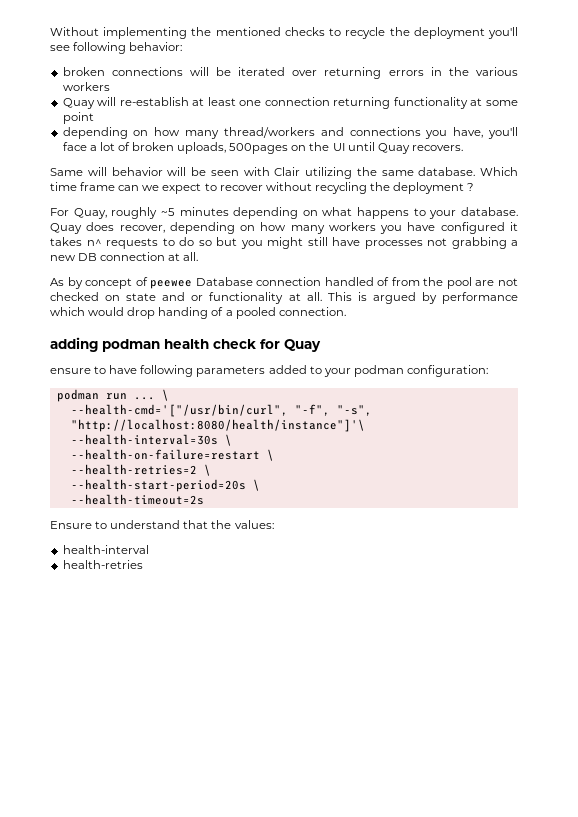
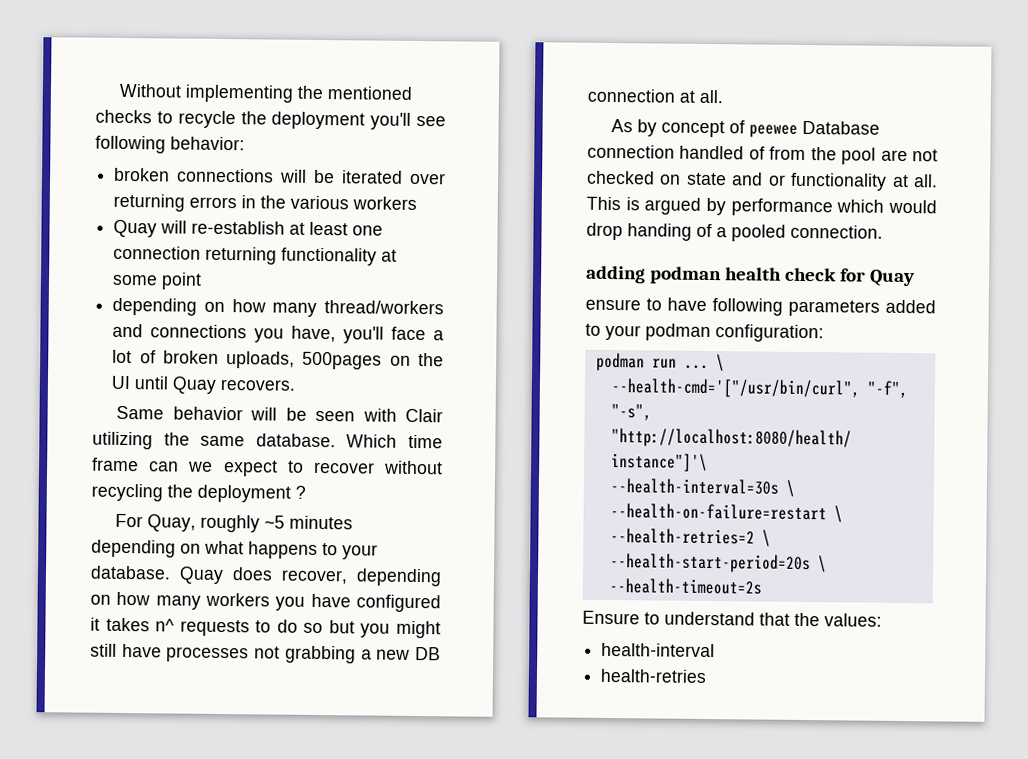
[87,167,107,176] will -> (165, 412) none

